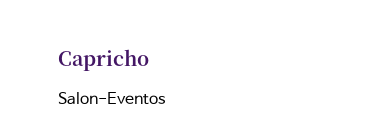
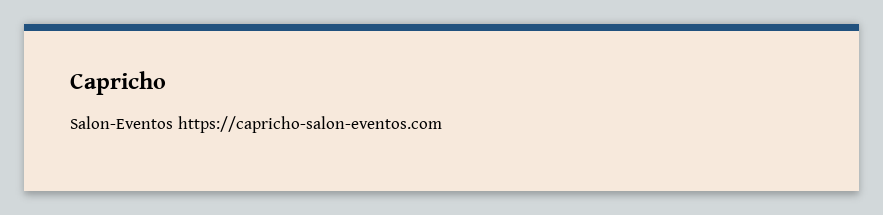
(166, 98) none -> [177,116,442,133] https://capricho-salon-eventos.com

